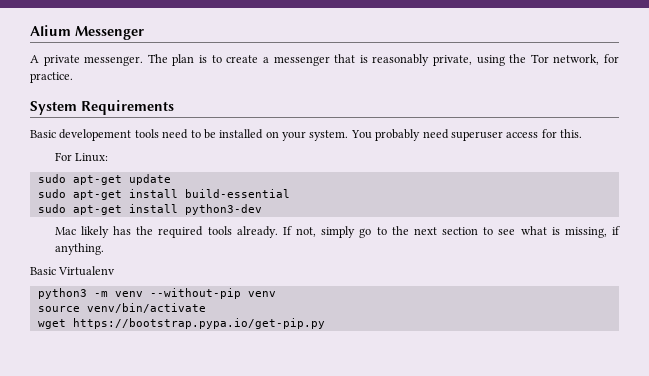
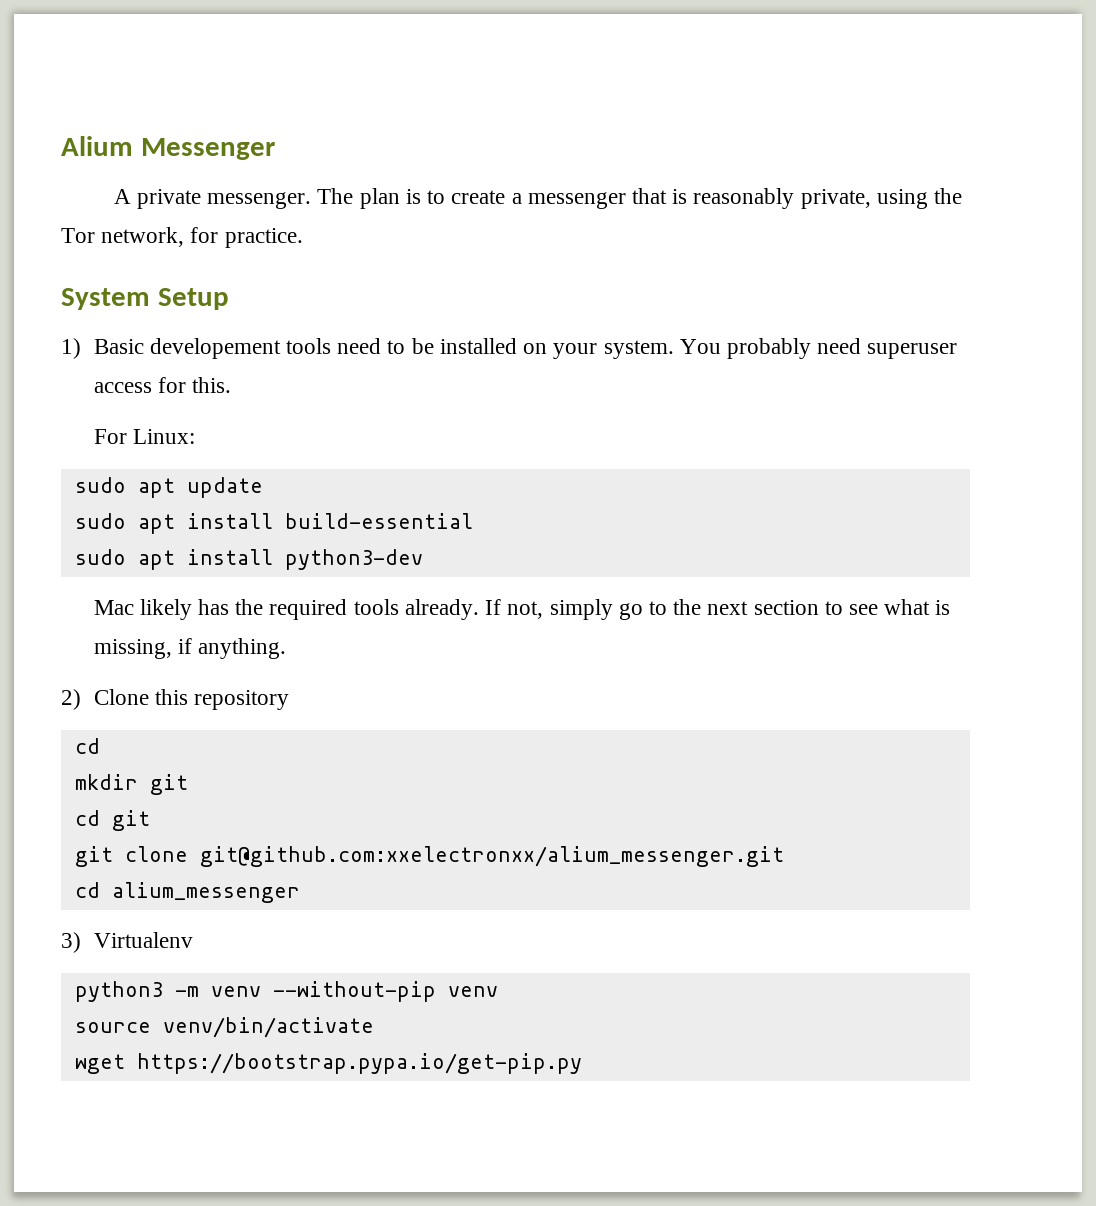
[81,100,174,115] Requirements // -> [157,288,229,310] [61,338,81,359] Setup // 1)
[72,175,122,185] apt-get -> [137,478,175,498] apt
[72,190,122,200] apt-get -> [137,514,175,534] apt
[72,205,122,215] apt-get -> [137,550,175,570] apt
[30,267,56,275] Basic -> [61,689,290,710] [74,738,100,754] [74,774,188,795] [74,810,150,831] [74,846,784,867] [74,882,300,903] [61,932,81,953] 2) Clone this repository // cd // mkdir git // cd git // git clone git@github.com:xxelectronxx/alium_messenger.git // cd alium_messenger // 3)

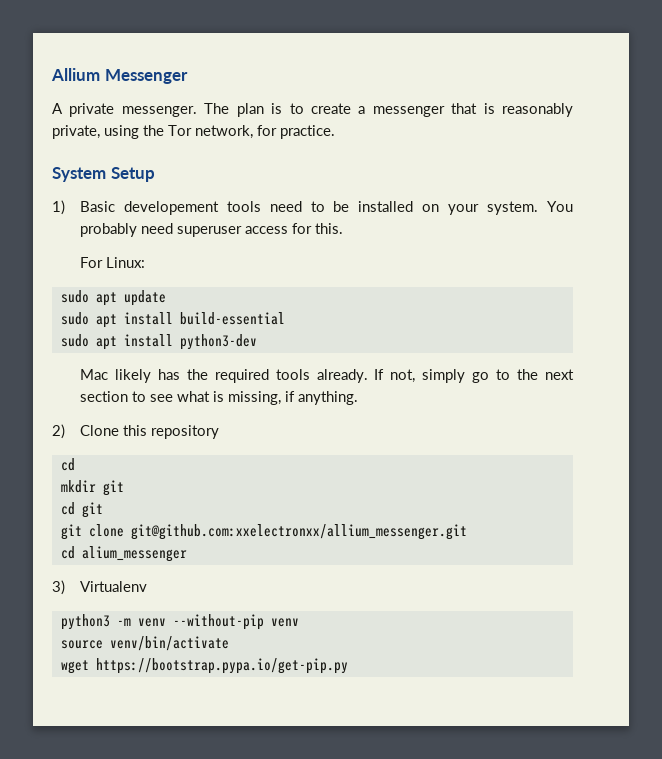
[61,136,133,156] Alium -> [51,68,100,81] Allium
[199,846,784,867] git@github.com:xxelectronxx/alium_messenger.git -> [130,524,467,540] git@github.com:xxelectronxx/allium_messenger.git

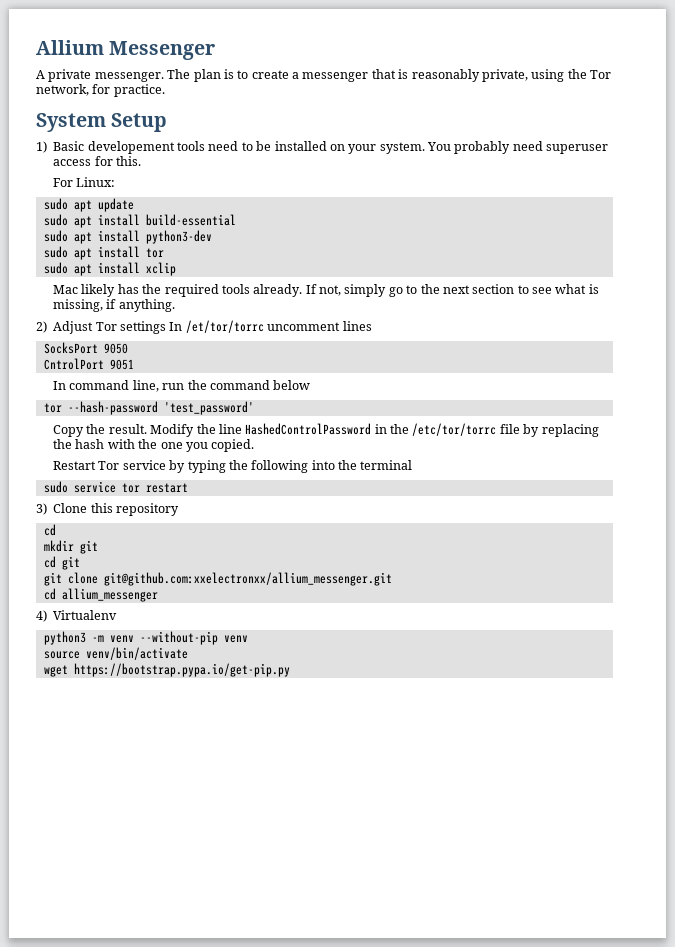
(257, 342) none -> [43,246,164,260] [43,262,176,276] // sudo apt install tor // sudo apt install xclip
(65, 431) none -> [53,320,372,334] [43,342,128,354] [43,358,134,370] [53,380,311,392] [43,401,254,415] [53,423,599,437] [53,439,255,452] [53,460,413,473] [43,481,188,493] [36,503,47,515] Adjust Tor settings In /et/tor/torrc uncomment lines // SocksPort 9050 // CntrolPort 9051 // In command line, run the command below // tor --hash-password 'test_password' // Copy the result. Modify the line HashedControlPassword in the /etc/tor/torrc file by replacing the hash with the one you copied. // Restart Tor service by typing the following into the terminal // sudo service tor restart // 3)
[81,546,187,562] [52,580,65,595] alium_messenger // 3) -> [61,588,158,602] [36,610,47,622] allium_messenger // 4)

